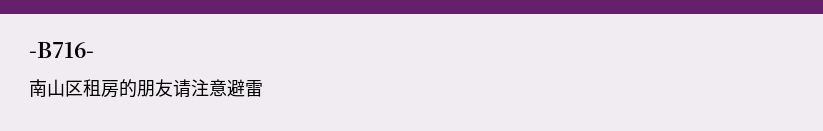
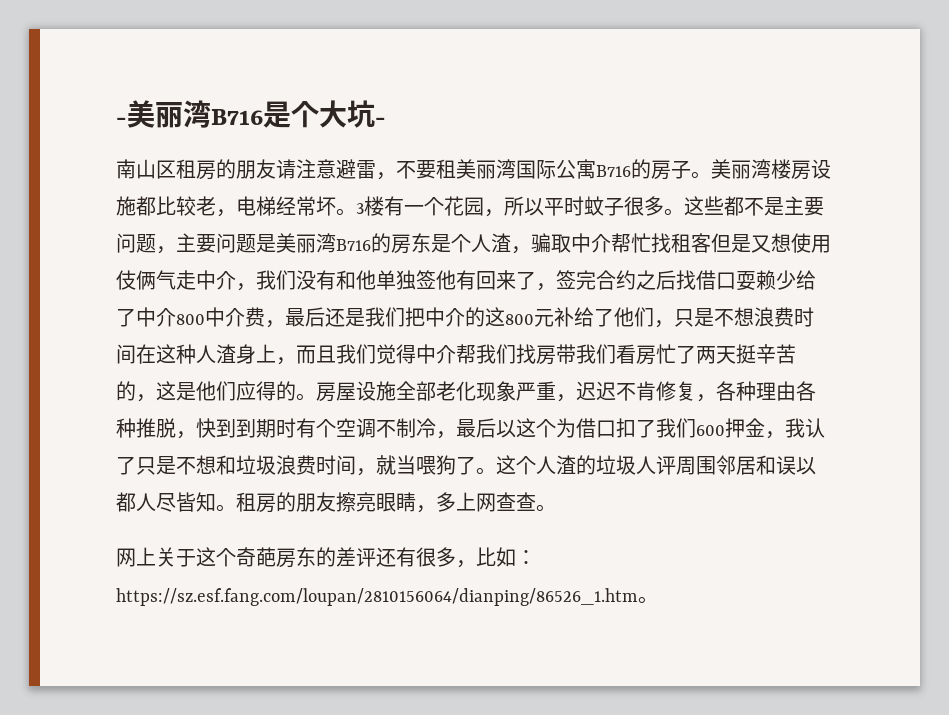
[29,42,94,58] -B716- -> [116,100,386,128] -美丽湾B716是个大坑-
(263, 88) none -> [376,159,831,180] [116,196,824,217] [116,233,831,254] [116,270,816,291] [116,307,814,328] [116,344,796,365] [116,381,816,402] [116,418,825,439] [116,455,816,476] [116,492,556,513] [116,547,536,568] [116,588,658,606] ，不要租美丽湾国际公寓B716的房子。美丽湾楼房设施都比较老，电梯经常坏。3楼有一个花园，所以平时蚊子很多。这些都不是主要问题，主要问题是美丽湾B716的房东是个人渣，骗取中介帮忙找租客但是又想使用伎俩气走中介，我们没有和他单独签他有回来了，签完合约之后找借口耍赖少给了中介800中介费，最后还是我们把中介的这800元补给了他们，只是不想浪费时间在这种人渣身上，而且我们觉得中介帮我们找房带我们看房忙了两天挺辛苦的，这是他们应得的。房屋设施全部老化现象严重，迟迟不肯修复，各种理由各种推脱，快到到期时有个空调不制冷，最后以这个为借口扣了我们600押金，我认了只是不想和垃圾浪费时间，就当喂狗了。这个人渣的垃圾人评周围邻居和误以都人尽皆知。租房的朋友擦亮眼睛，多上网查查。 // 网上关于这个奇葩房东的差评还有很多，比如：https://sz.esf.fang.com/loupan/2810156064/dianping/86526_1.htm。

